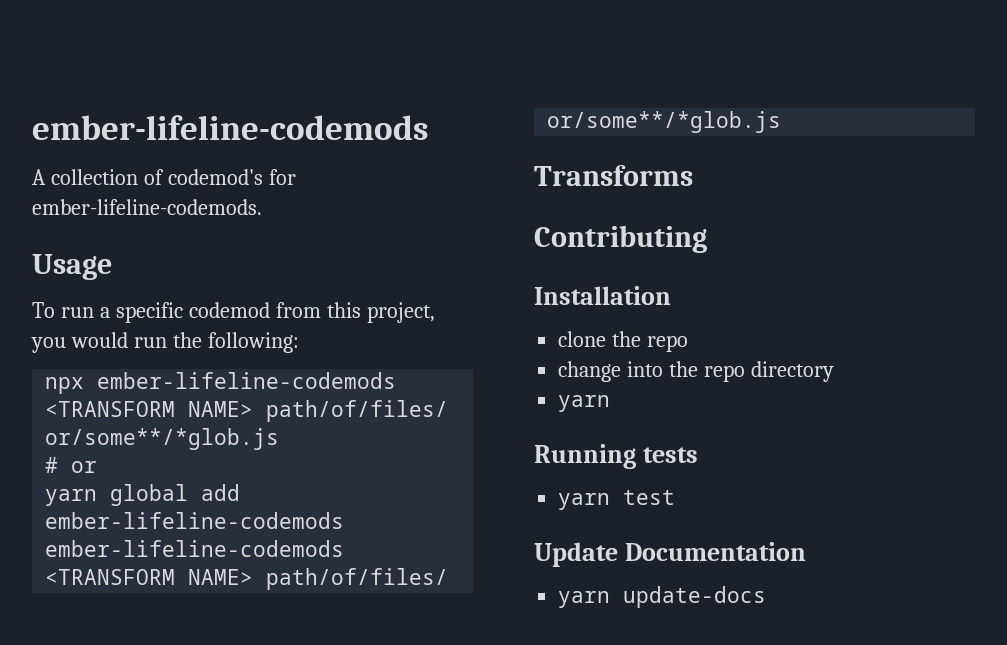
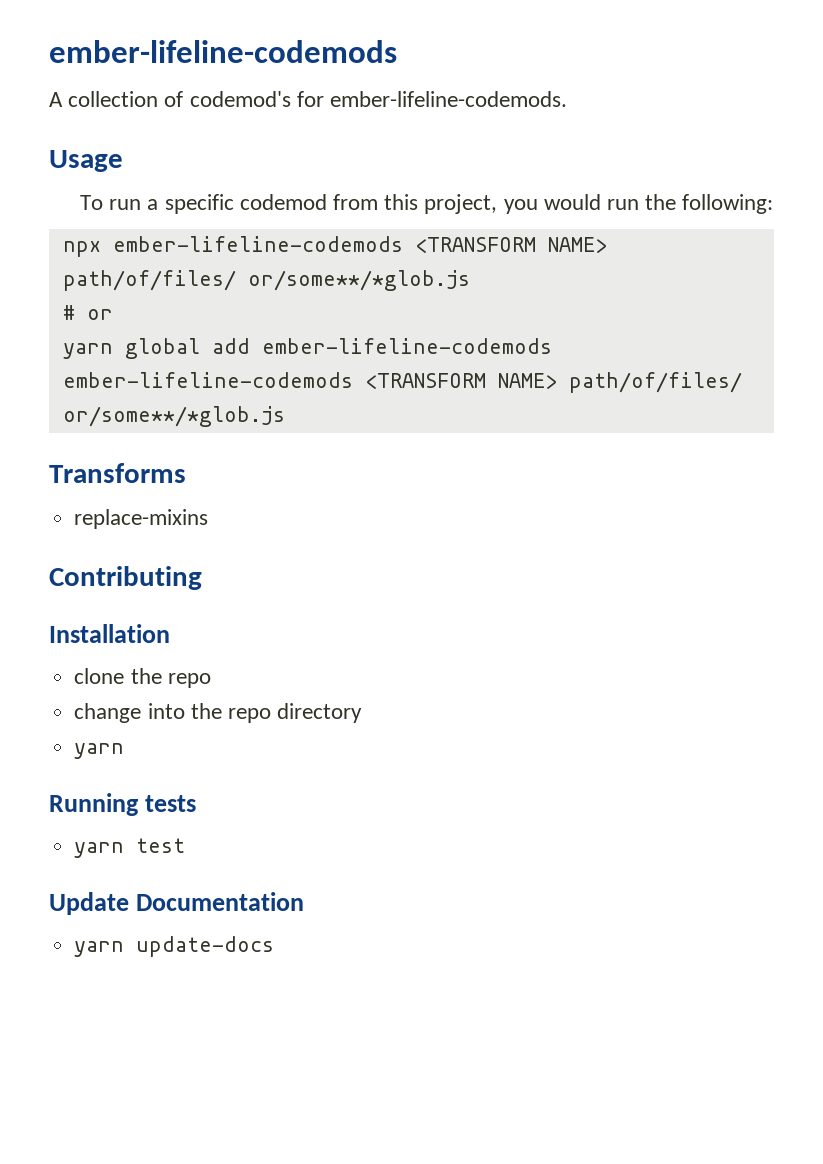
(693, 175) none -> [74,509,209,529] // replace-mixins

